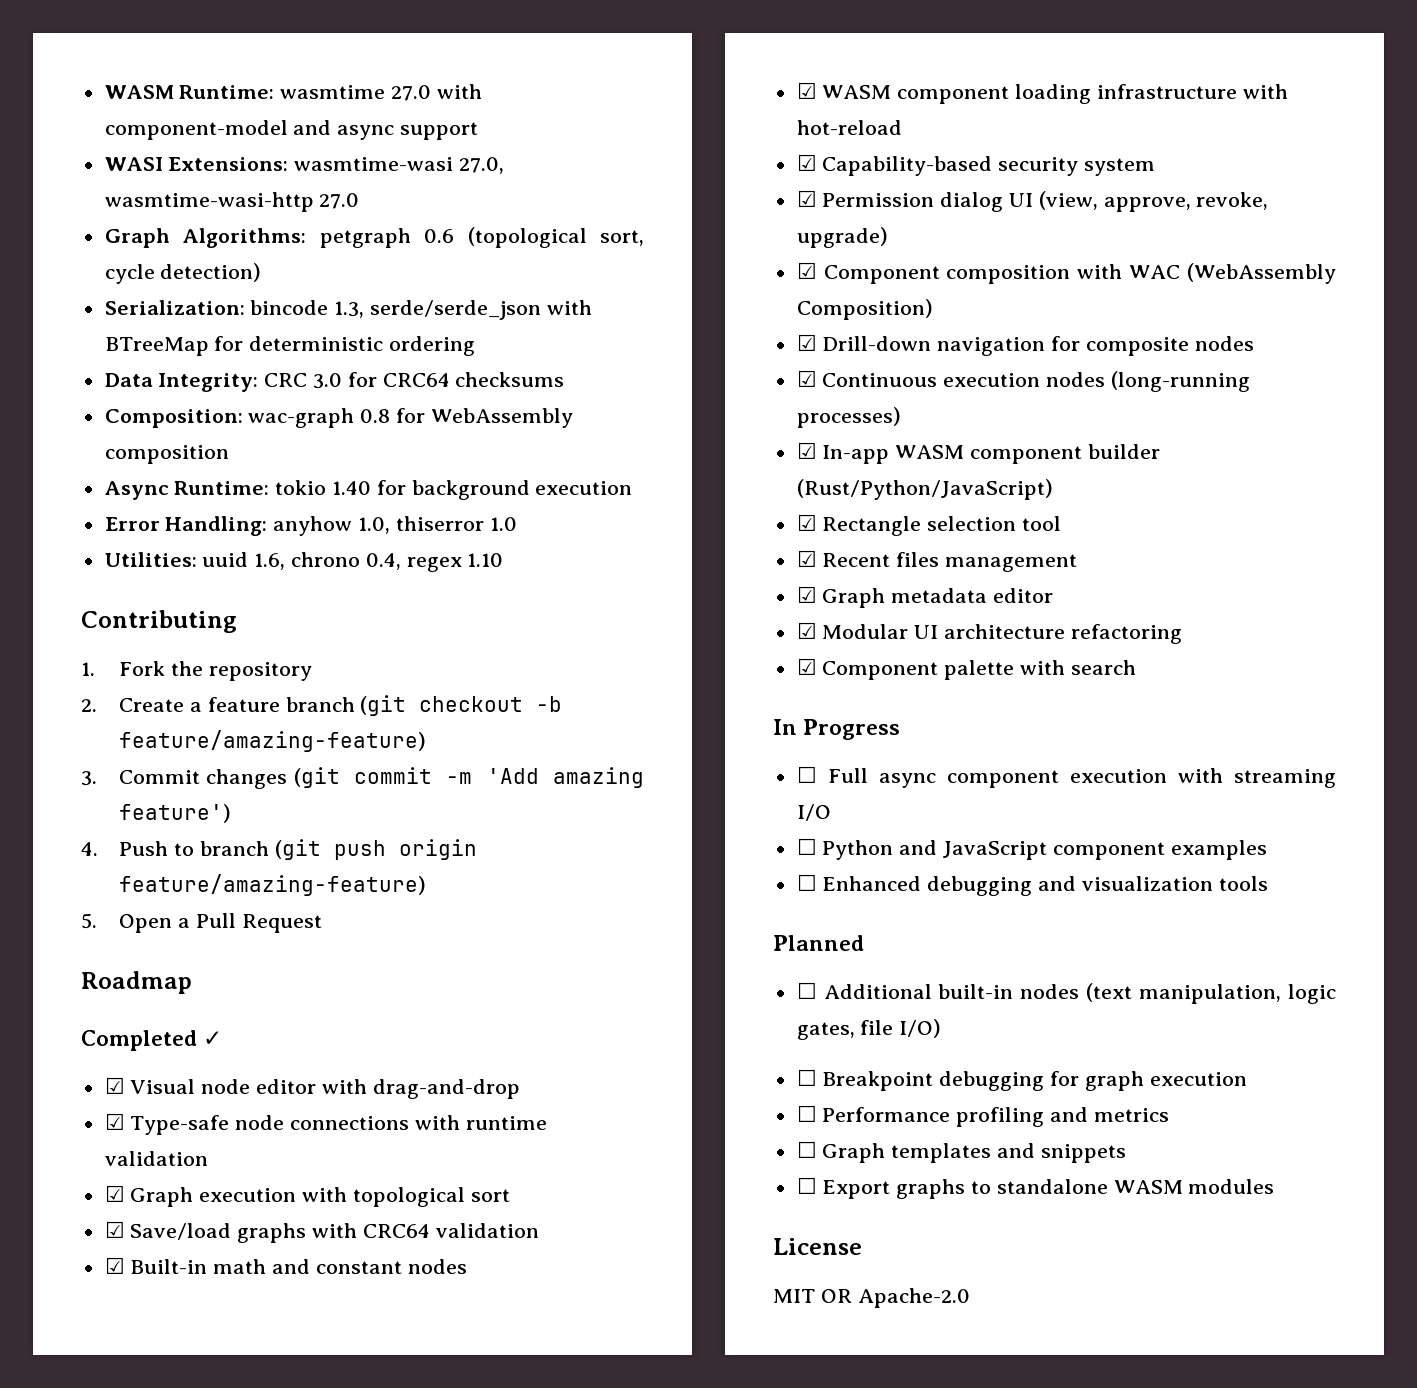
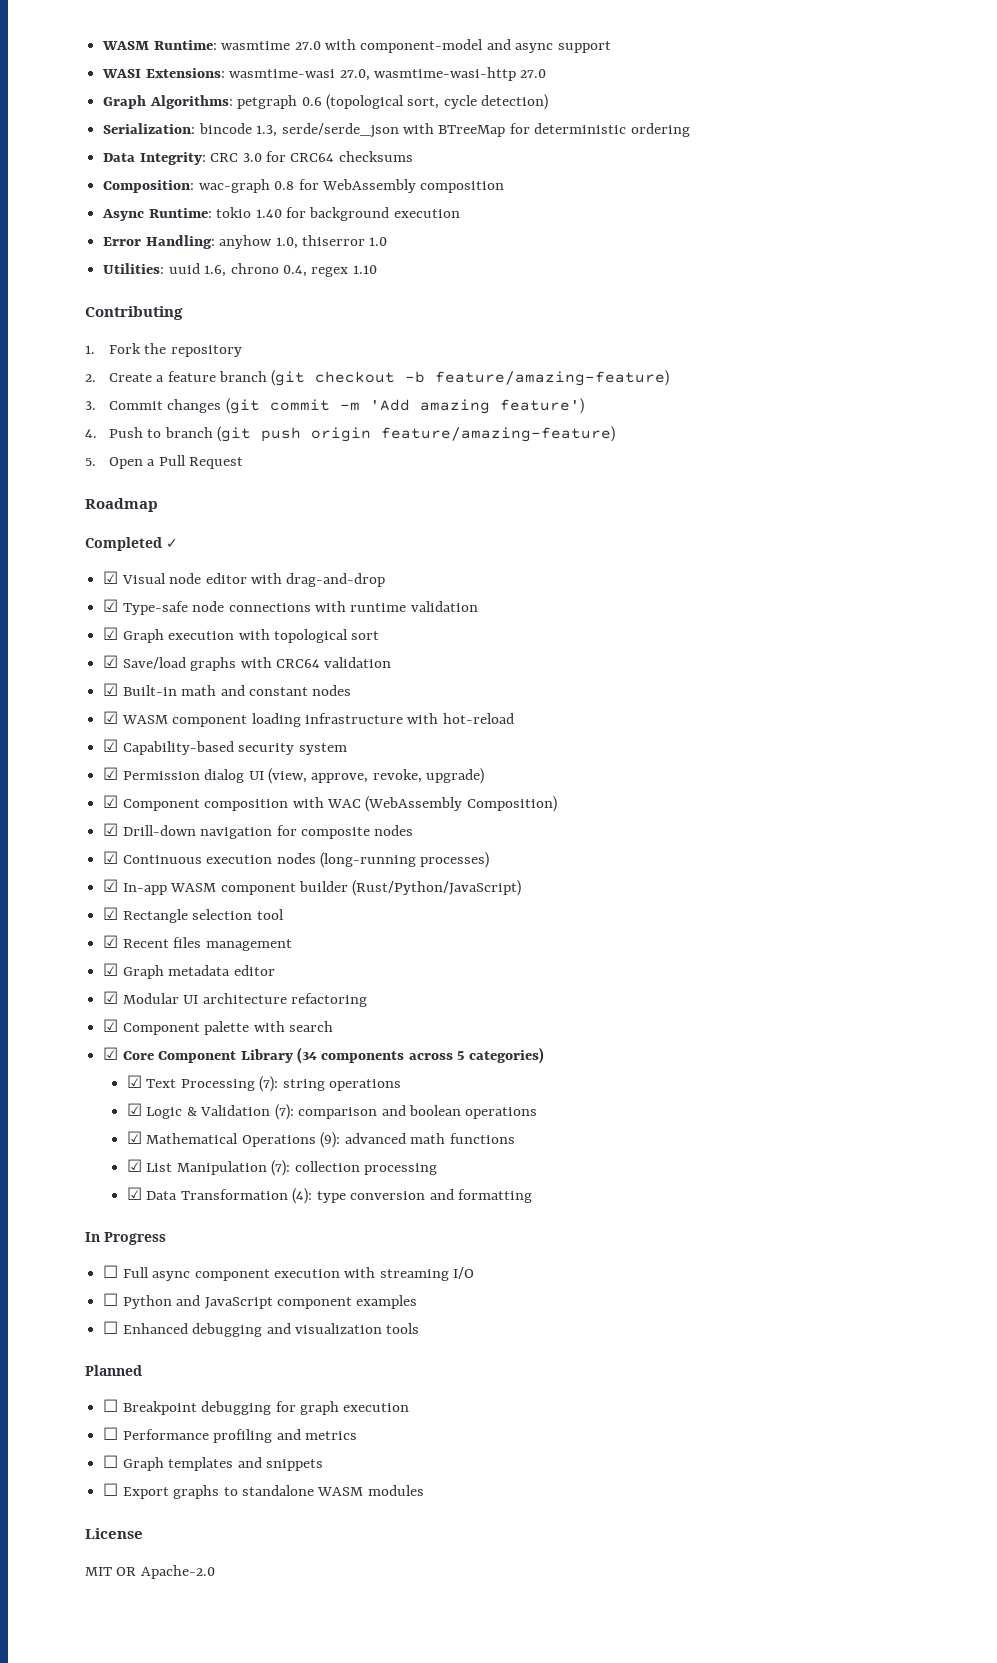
(1136, 667) none -> [103,1047,544,1064] [126,1075,402,1092] [126,1103,538,1120] [126,1131,515,1148] [126,1159,438,1176] [126,1187,532,1204] // ☑ Core Component Library (34 components across 5 categories) // ☑ Text Processing (7): string operations // ☑ Logic & Validation (7): comparison and boolean operations // ☑ Mathematical Operations (9): advanced math functions // ☑ List Manipulation (7): collection processing // ☑ Data Transformation (4): type conversion and formatting
[796,982,1336,1004] [796,1019,942,1040] // ☐ Additional built-in nodes (text manipulation, logic gates, file I/O) -> (142, 1370) none

